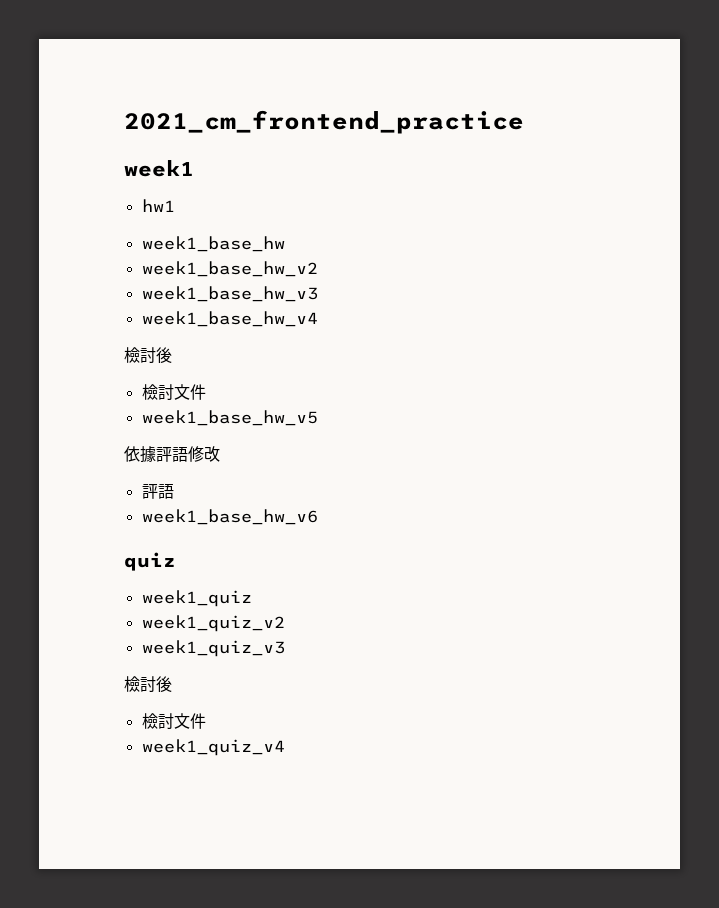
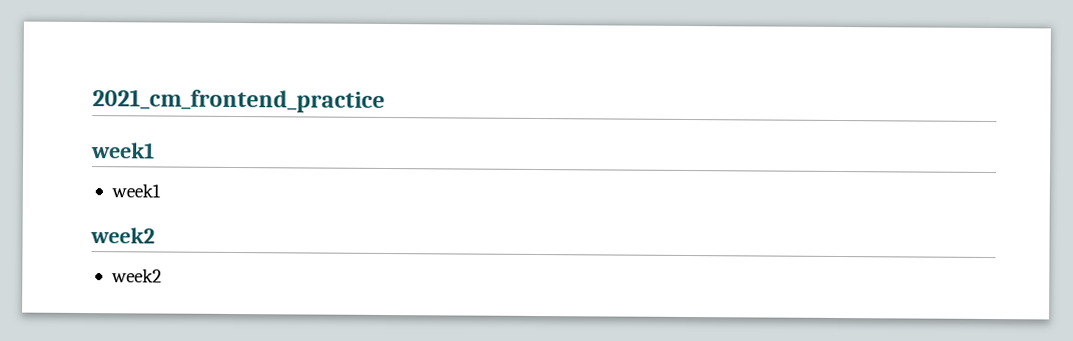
[141,199,175,212] [141,236,285,252] [141,261,318,277] [141,286,318,302] [141,311,318,327] [124,347,172,363] [141,384,206,400] [141,410,318,426] [124,446,220,463] [141,484,174,499] [141,509,318,525] [124,552,176,571] [141,590,252,607] [141,615,285,632] [141,640,285,657] [124,676,172,692] [141,713,206,729] [141,739,285,756] hw1 // week1_base_hw // week1_base_hw_v2 // week1_base_hw_v3 // week1_base_hw_v4 // 檢討後 // 檢討文件 // week1_base_hw_v5 // 依據評語修改 // 評語 // week1_base_hw_v6 // quiz // week1_quiz // week1_quiz_v2 // week1_quiz_v3 // 檢討後 // 檢討文件 // week1_quiz_v4 -> [110,183,161,198] [90,227,155,244] [110,268,162,283] week1 // week2 // week2

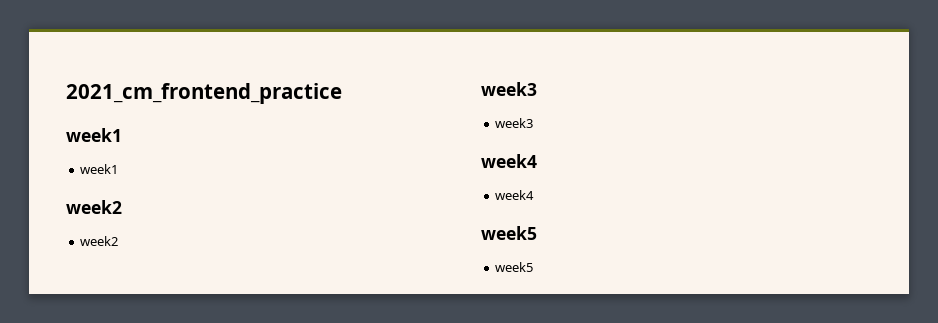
(162, 275) none -> [481,82,537,96] [495,118,534,128] [481,154,537,168] [495,190,535,200] [481,226,537,240] [495,262,534,272] // week3 // week3 // week4 // week4 // week5 // week5

